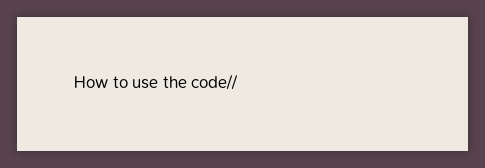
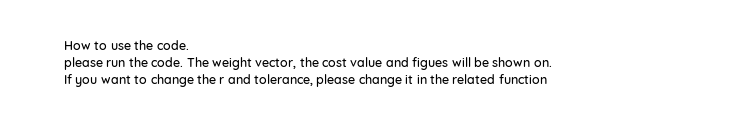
[191,74,239,90] code// -> [156,40,189,50] [64,57,552,70] [64,74,547,87] code. // please run the code. The weight vector, the cost value and figues will be shown on. // If you want to change the r and tolerance, please change it in the related function

